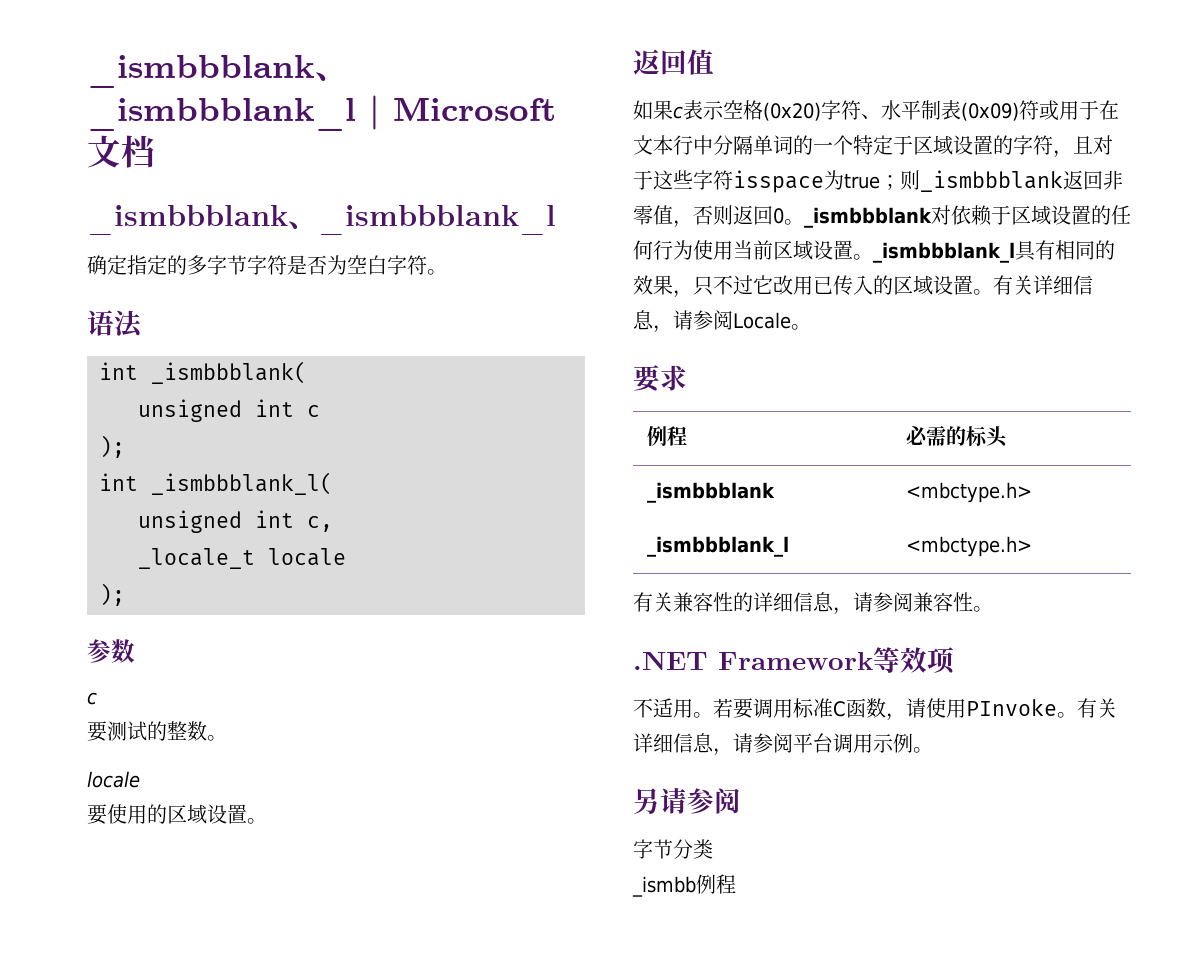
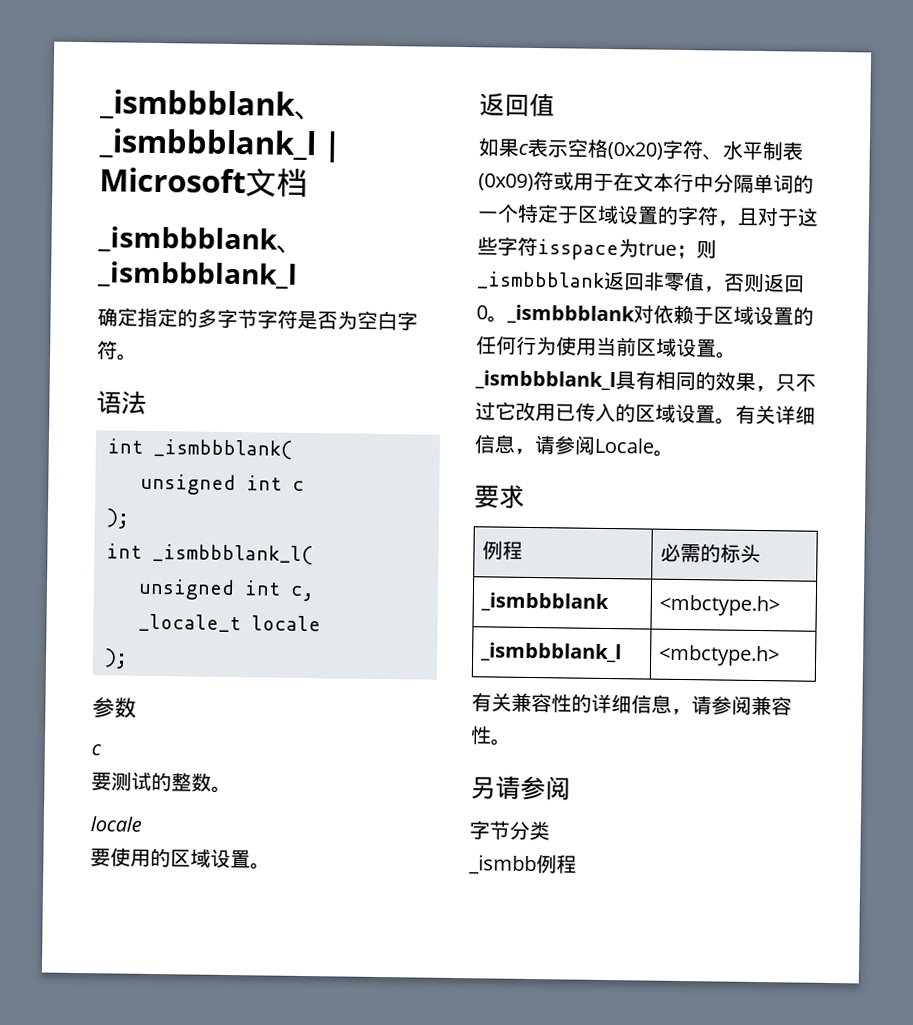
[633,647,955,674] [633,698,1117,721] [633,733,933,756] // .NET Framework等效项 // 不适用。若要调用标准C函数，请使用PInvoke。有关详细信息，请参阅平台调用示例。 -> (512, 742) none

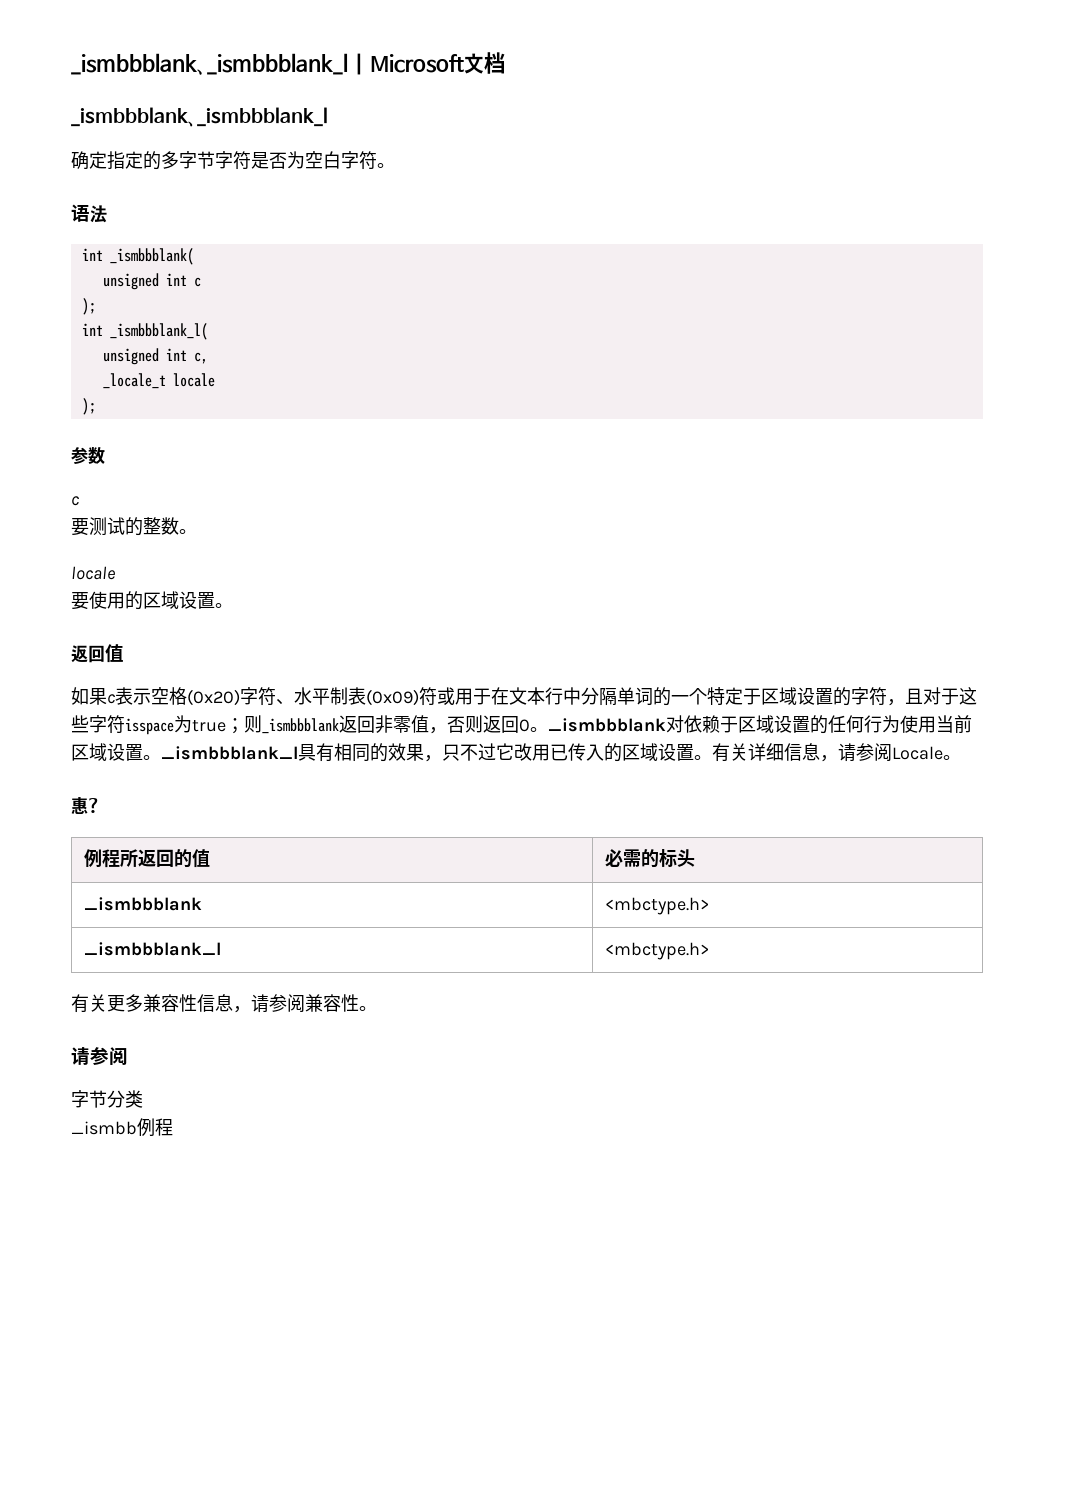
[474,484,525,509] [482,540,524,560] 要求 // 例程 -> [71,797,101,815] [84,849,211,868] 惠? // 例程所返回的值
[511,692,632,714] 兼容性的详细 -> [107,994,197,1012] 更多兼容性
[470,776,496,800] 另 -> (377, 1008) none

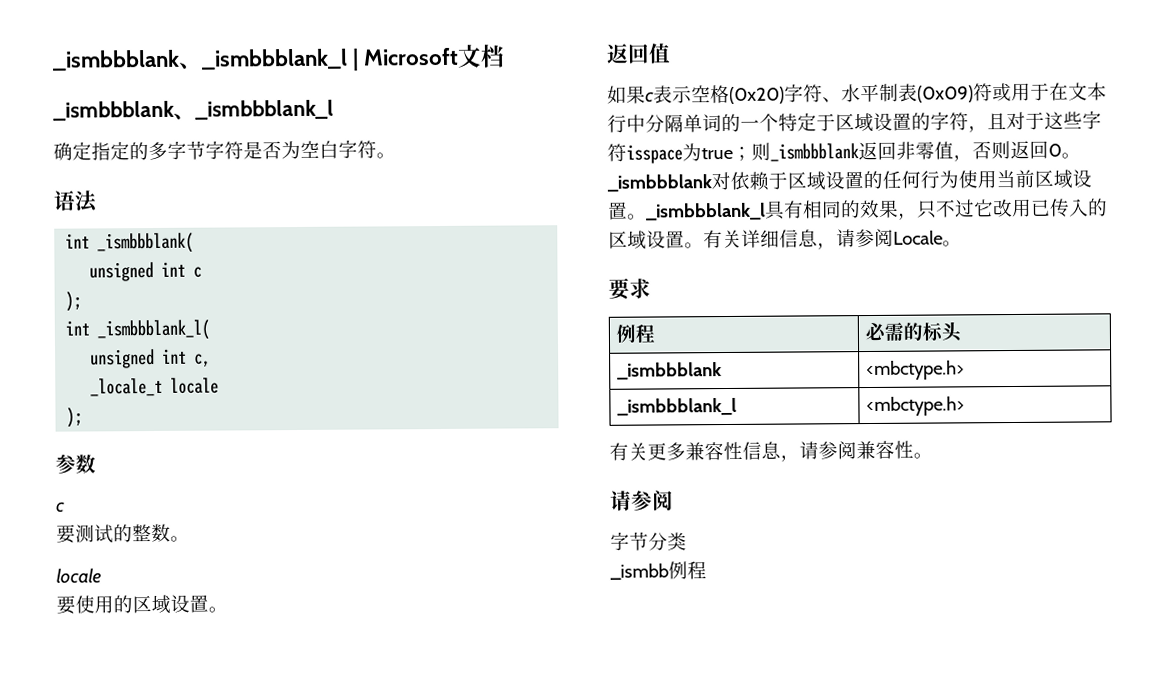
[71,797,101,815] [84,849,211,868] 惠? // 例程所返回的值 -> [608,278,651,300] [616,324,656,344] 要求 // 例程

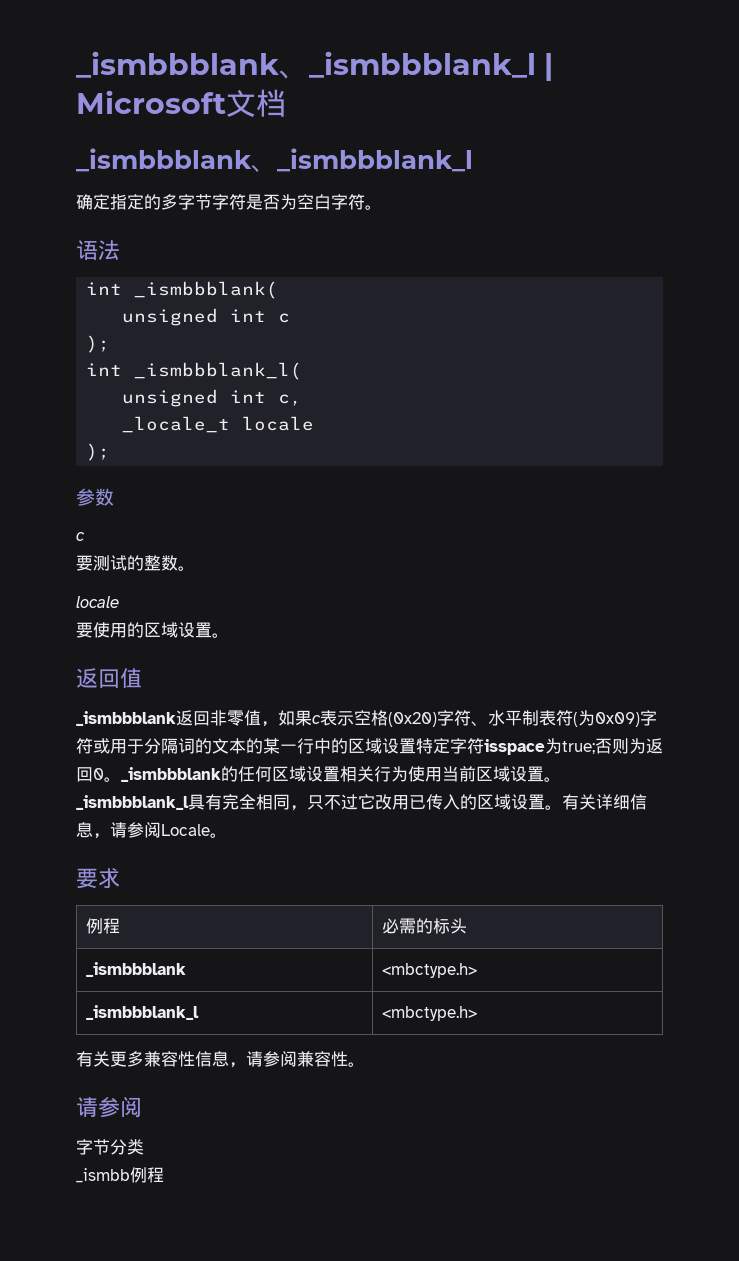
(671, 53) none -> [76,710,278,727] _ismbbblank返回非零值，
[917,82,1107,103] [607,110,1102,133] [607,141,1011,164] (0x09)符或用于在文本行中分隔单词的一个特定于区域设置的字符，且对于这些字符isspace为true；则_ismbbblank返回非零值，否则 -> [556,710,657,727] [76,738,646,755] 符(为0x09)字符或用于分隔词的文本的某一行中的区域设置特定字符isspace为true;否则为
[711,170,921,191] 对依赖于区域设置的任何 -> [221,766,374,782] 的任何区域设置相关
[803,199,899,219] 相同的效果 -> [222,794,290,810] 完全相同

